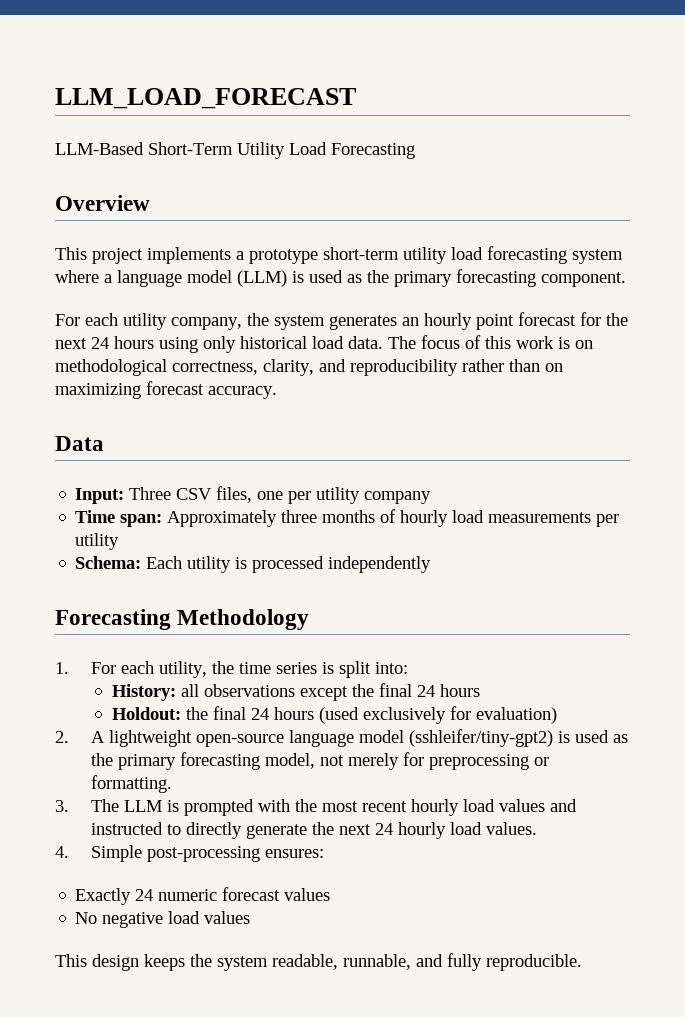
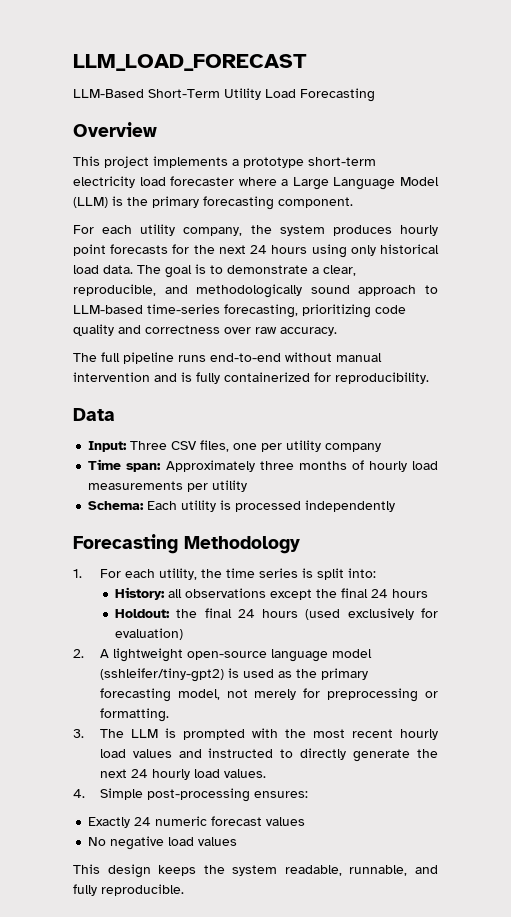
[403,246,623,264] [55,270,362,287] utility load forecasting system where a language model (LLM) is used as -> [73,176,439,190] [73,196,123,208] electricity load forecaster where a Large Language Model (LLM) is
[329,315,419,330] generates an -> [332,225,392,236] produces
[518,312,576,326] forecast -> [110,244,169,254] forecasts
[421,335,593,349] [55,359,563,376] [55,381,277,399] focus of this work is on methodological correctness, clarity, and reproducibility rather than on maximizing forecast accuracy. -> [165,264,356,278] [73,284,438,298] [73,304,406,318] [73,324,337,336] [73,352,382,364] [73,372,429,384] goal is to demonstrate a clear, reproducible, and methodologically sound approach to LLM-based time-series forecasting, prioritizing code quality and correctness over raw accuracy. // The full pipeline runs end-to-end without manual intervention and is fully containerized for reproducibility.

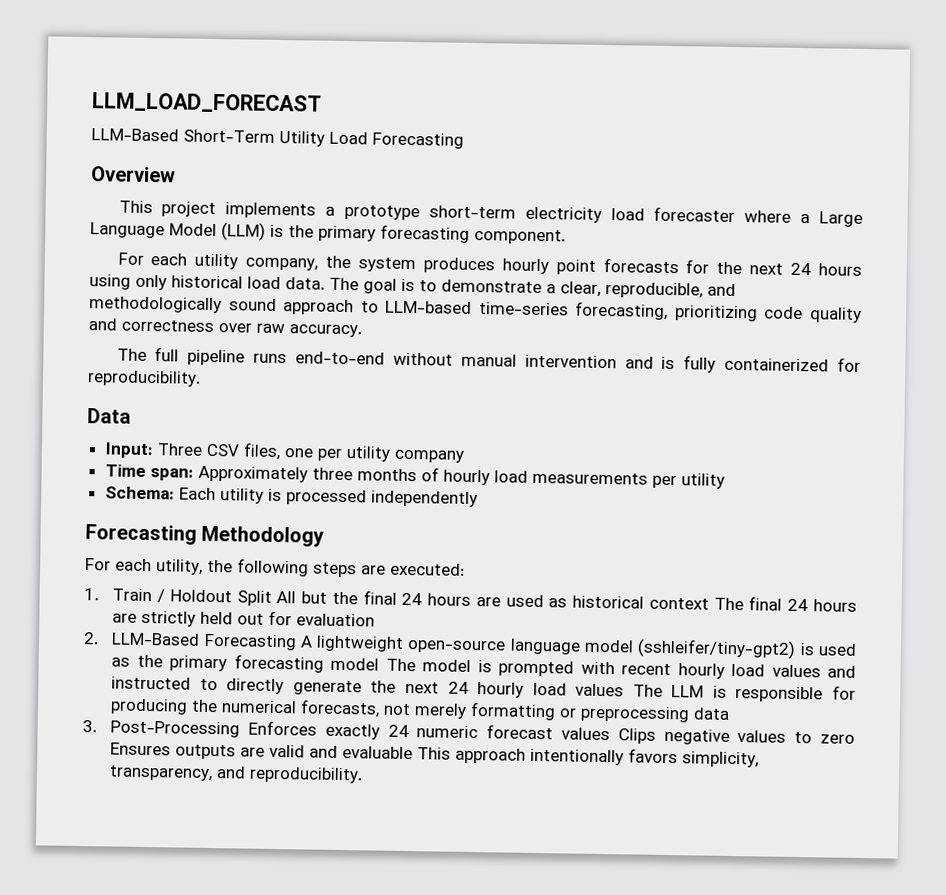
[73,569,82,578] 1. -> (325, 536) none
[225,568,376,580] [115,587,429,600] [115,608,439,620] [115,628,184,640] time series is split into: // History: all observations except the final 24 hours // Holdout: the final 24 hours (used exclusively for evaluation) -> [237,558,465,578] [84,588,857,612] [112,610,376,627] following steps are executed: // 1. Train / Holdout Split All but the final 24 hours are used as historical context The final 24 hours are strictly held out for evaluation
(84, 653) none -> [111,632,297,651] LLM-Based Forecasting
[177,688,438,702] [99,708,169,722] [73,729,158,738] model, not merely for preprocessing or formatting. // 3. The LLM -> [330,657,472,673] model The model
[284,729,345,738] the most -> (615, 668) none
[223,769,266,778] [73,788,308,802] [88,816,306,828] [88,836,238,850] [73,864,438,878] [73,884,184,896] values. // 4. Simple post-processing ensures: // Exactly 24 numeric forecast values // No negative load values // This design keeps the system readable, runnable, and fully reproducible. -> [575,683,856,703] [110,698,731,723] [82,720,856,745] [110,742,760,768] [109,765,364,784] values The LLM is responsible for producing the numerical forecasts, not merely formatting or preprocessing data // 3. Post-Processing Enforces exactly 24 numeric forecast values Clips negative values to zero Ensures outputs are valid and evaluable This approach intentionally favors simplicity, transparency, and reproducibility.

